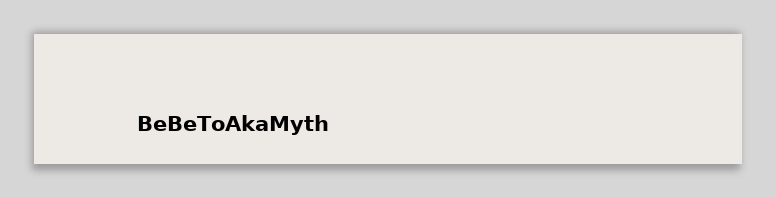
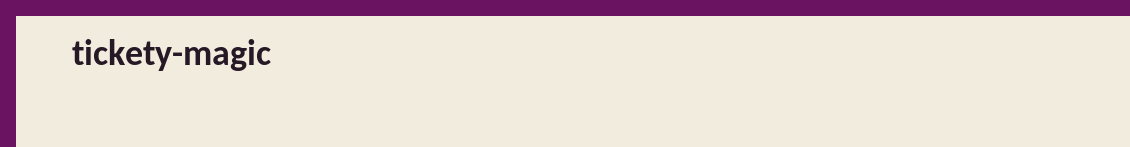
[137,115,329,135] BeBeToAkaMyth -> [72,39,271,71] tickety-magic

